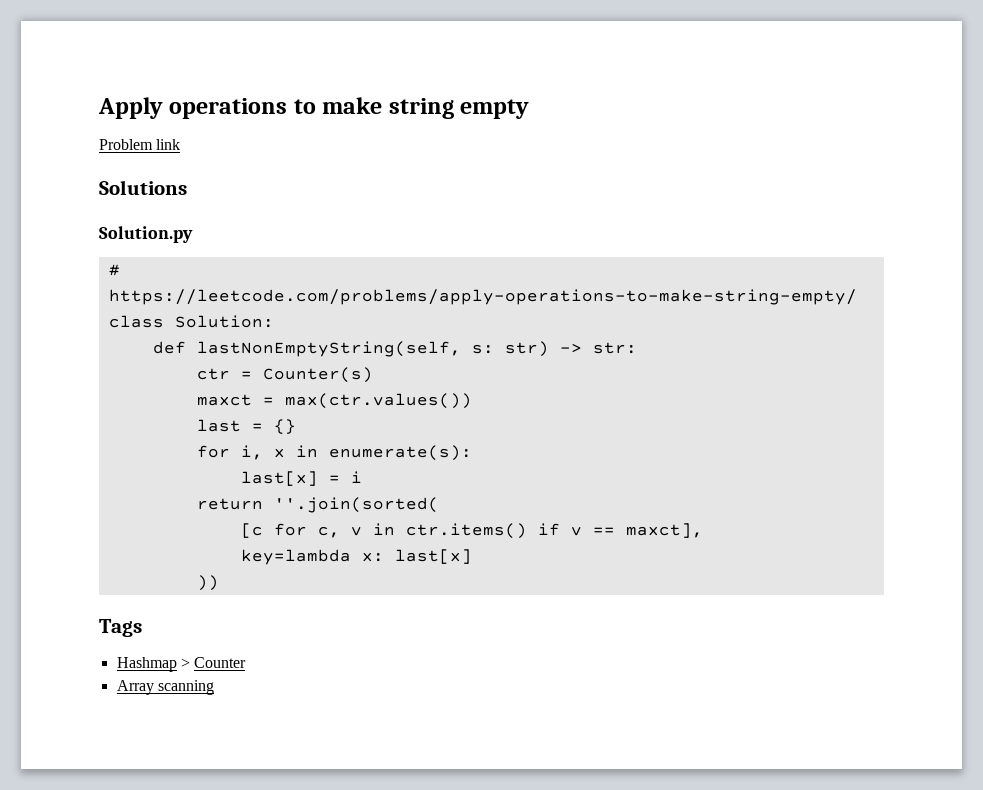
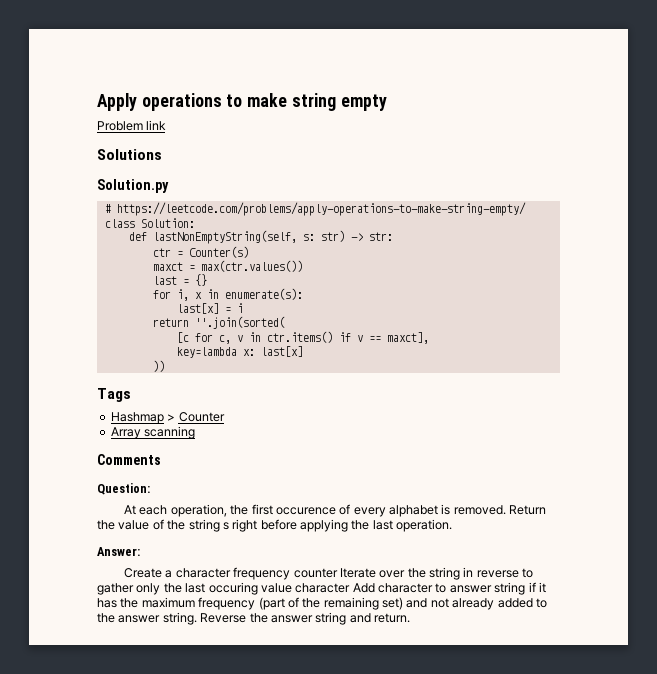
(214, 687) none -> [97,454,161,465] [97,483,150,495] [124,504,547,517] [97,519,453,532] [97,547,140,556] [124,567,534,580] [97,582,546,595] [97,597,547,610] [97,612,410,625] // Comments // Question: // At each operation, the first occurence of every alphabet is removed. Return the value of the string s right before applying the last operation. // Answer: // Create a character frequency counter Iterate over the string in reverse to gather only the last occuring value character Add character to answer string if it has the maximum frequency (part of the remaining set) and not already added to the answer string. Reverse the answer string and return.

